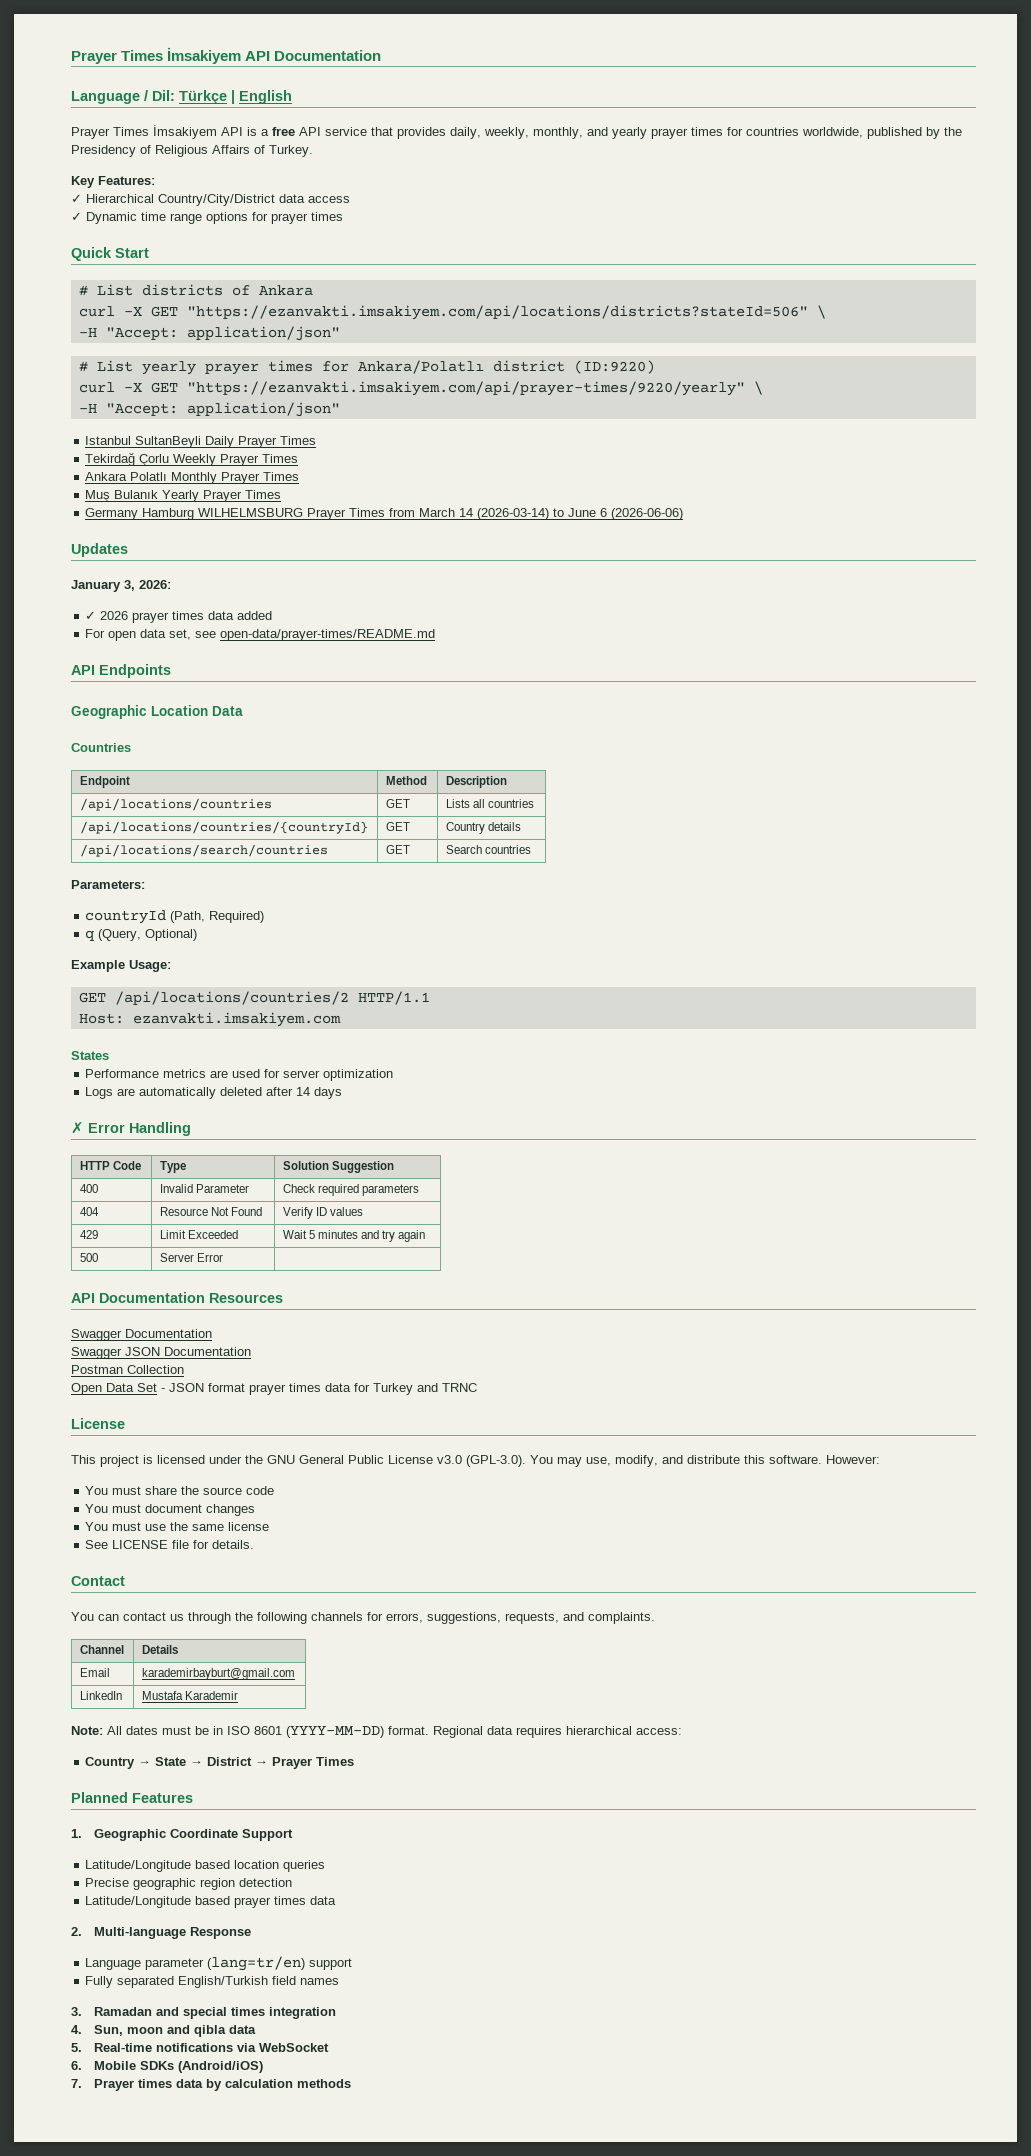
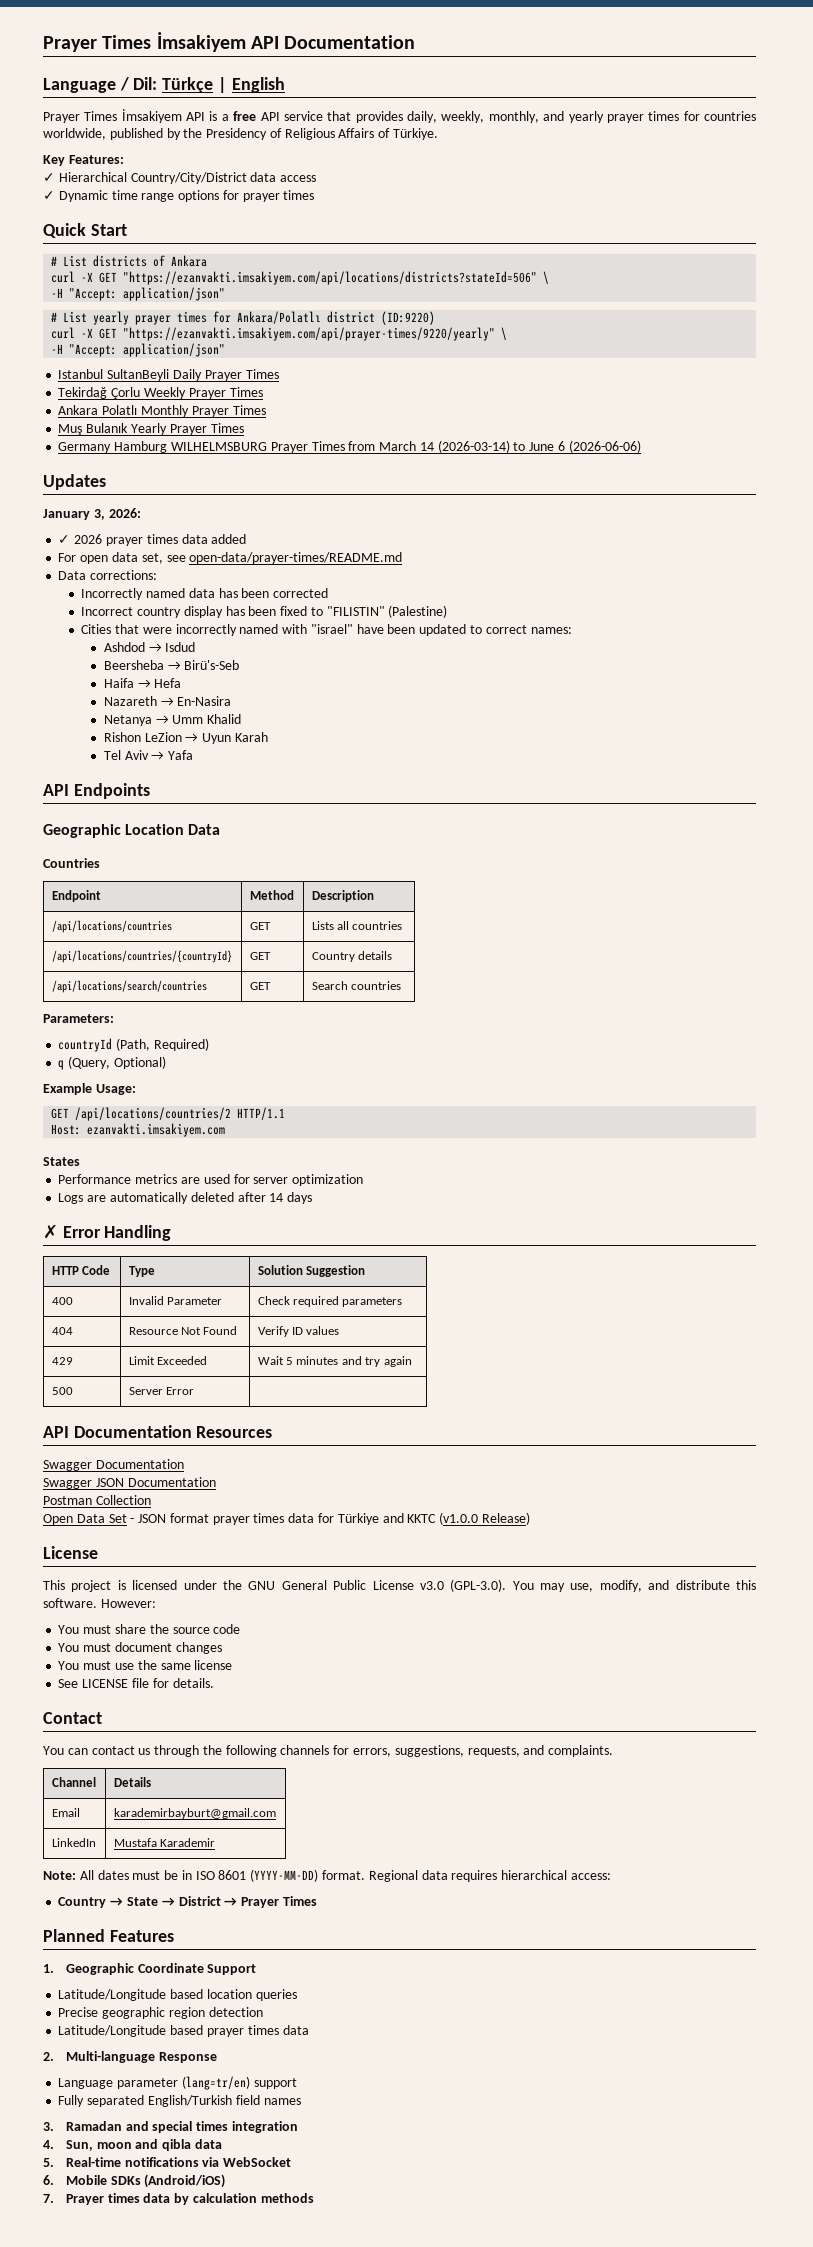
[269,145,313,157] Turkey. -> [393,128,439,140] Türkiye.
(436, 635) none -> [58,570,158,580] [81,588,329,600] [81,605,448,618] [81,624,572,636] [103,642,196,652] [103,660,240,670] [103,678,182,688] [103,696,232,706] [103,714,242,726] [103,732,269,744] [103,750,194,760] // Data corrections: // Incorrectly named data has been corrected // Incorrect country display has been fixed to "FILISTIN" (Palestine) // Cities that were incorrectly named with "israel" have been updated to correct names: // Ashdod → Isdud // Beersheba → Birü's-Seb // Haifa → Hefa // Nazareth → En-Nasira // Netanya → Umm Khalid // Rishon LeZion → Uyun Karah // Tel Aviv → Yafa
[373,1383,477,1395] Turkey and TRNC -> [337,1512,530,1525] Türkiye and KKTC (v1.0.0 Release)

